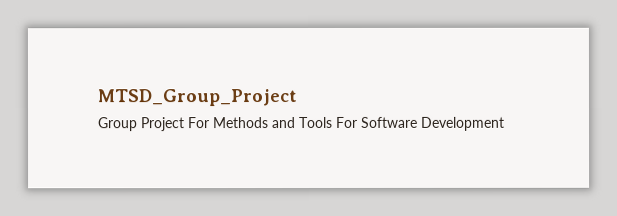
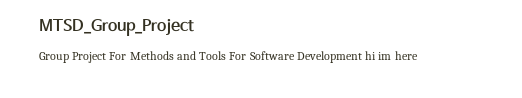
(505, 123) none -> [365,51,418,60] hi im here

